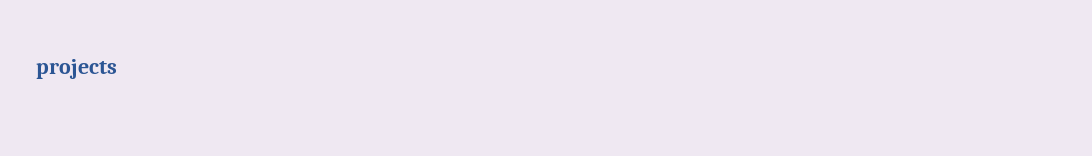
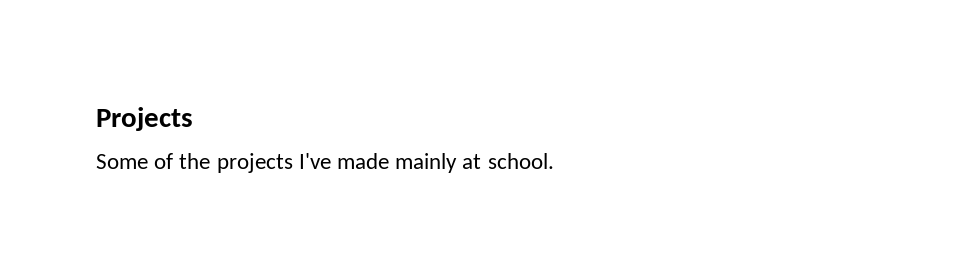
[36,59,117,79] projects -> [96,107,193,131] [96,153,554,173] Projects // Some of the projects I've made mainly at school.

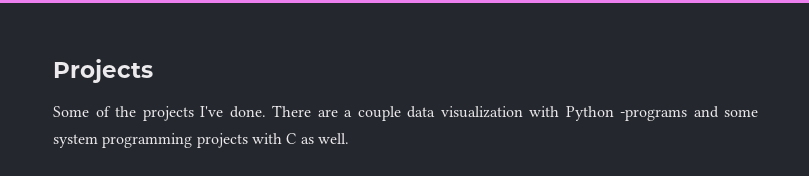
[337,153,554,173] made mainly at school. -> [229,105,758,121] [53,133,349,148] done. There are a couple data visualization with Python -programs and some system programming projects with C as well.

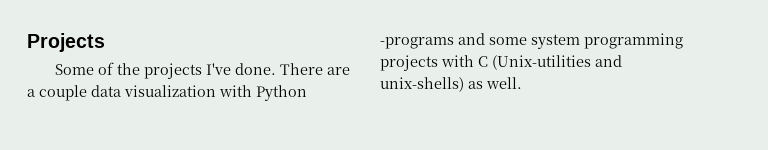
(297, 138) none -> [492,55,622,70] [380,77,464,92] (Unix-utilities and unix-shells)

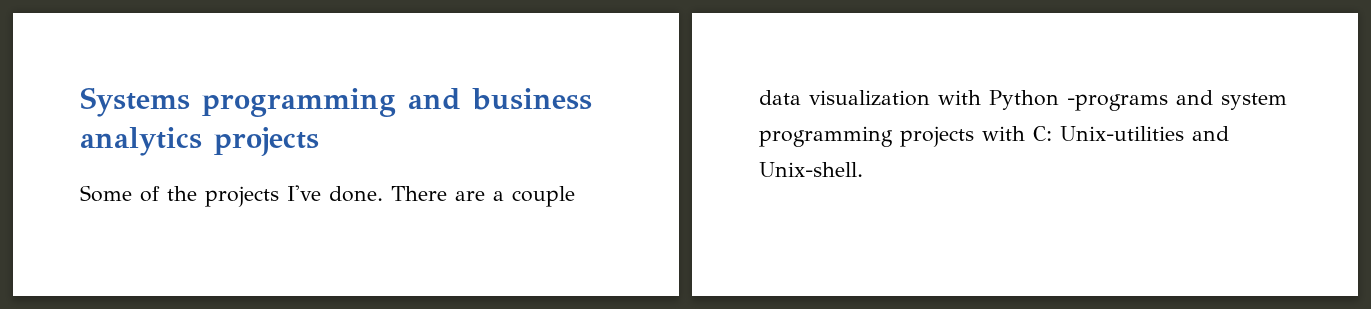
[27,33,105,52] Projects -> [80,87,592,117] [80,127,319,156] Systems programming and business analytics projects
[489,37,527,45] some -> (1213, 97) none
[478,55,622,70] [380,77,522,92] C (Unix-utilities and unix-shells) as well. -> [1033,126,1229,141] [759,162,863,177] C: Unix-utilities and Unix-shell.

